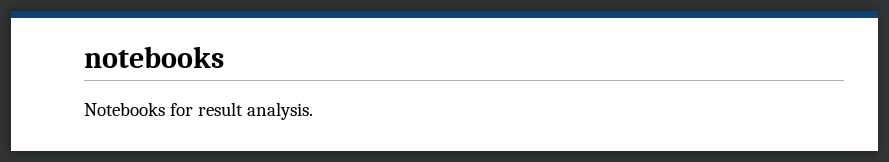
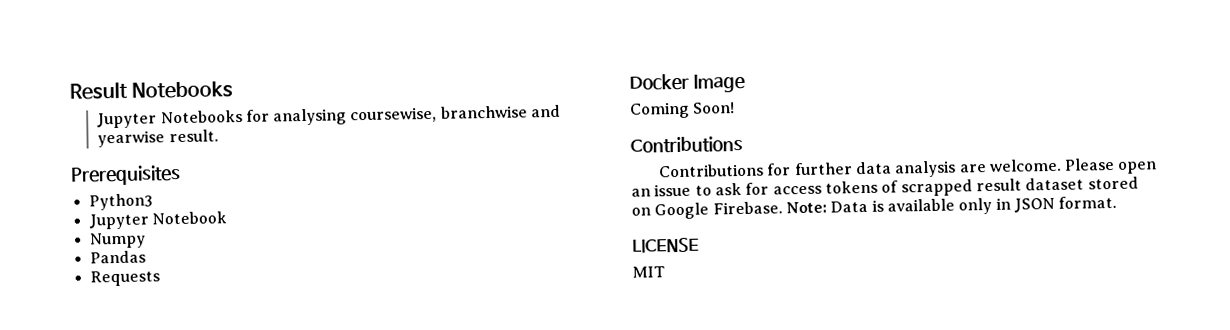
[84,46,224,68] [84,102,314,120] notebooks // Notebooks for result analysis. -> [69,81,234,100] [97,104,562,129] [97,129,219,148] [70,164,181,186] [88,193,153,211] [88,211,227,230] [89,232,146,249] [89,250,146,264] [89,270,160,287] [629,73,745,93] [630,101,736,119] [630,135,743,153] [658,157,1158,178] [631,176,1139,197] [631,195,1118,220] [632,237,699,253] [632,266,665,278] Result Notebooks // Jupyter Notebooks for analysing coursewise, branchwise and yearwise result. // Prerequisites // Python3 // Jupyter Notebook // Numpy // Pandas // Requests // Docker Image // Coming Soon! // Contributions // Contributions for further data analysis are welcome. Please open an issue to ask for access tokens of scrapped result dataset stored on Google Firebase. Note: Data is available only in JSON format. // LICENSE // MIT

